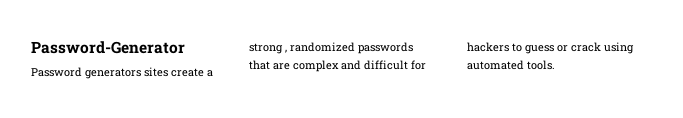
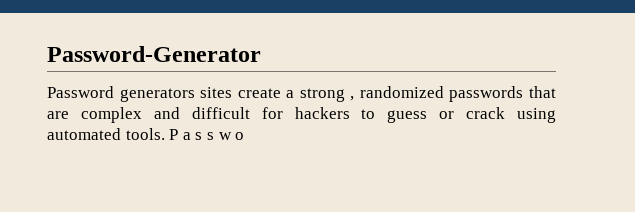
(555, 65) none -> [169,129,245,140] P a s s w o

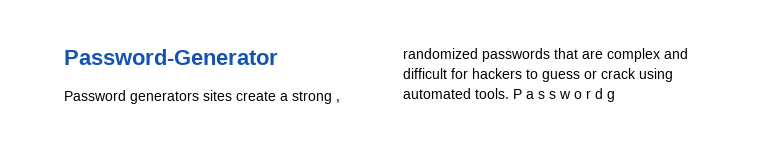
(245, 136) none -> [586,88,615,102] r d g

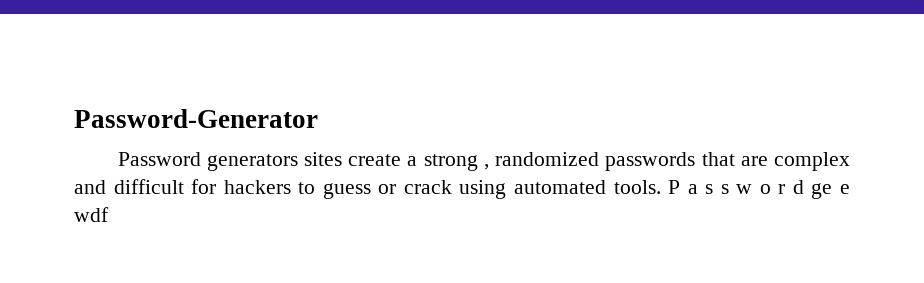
[607,91,615,102] g -> [811,183,850,199] [74,207,109,222] ge e wdf

